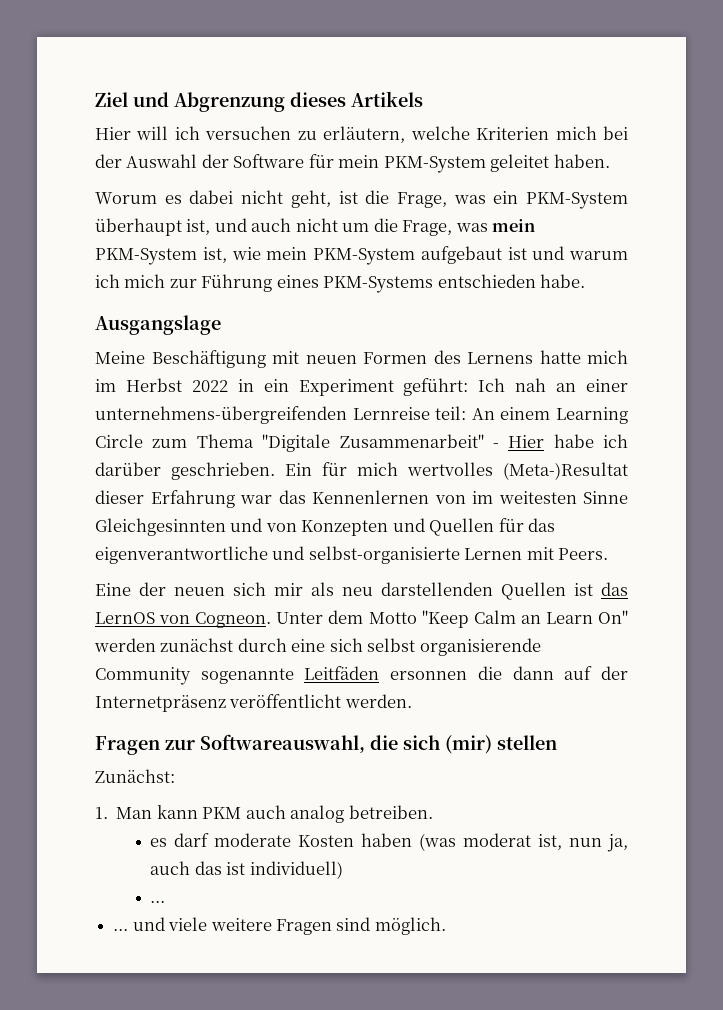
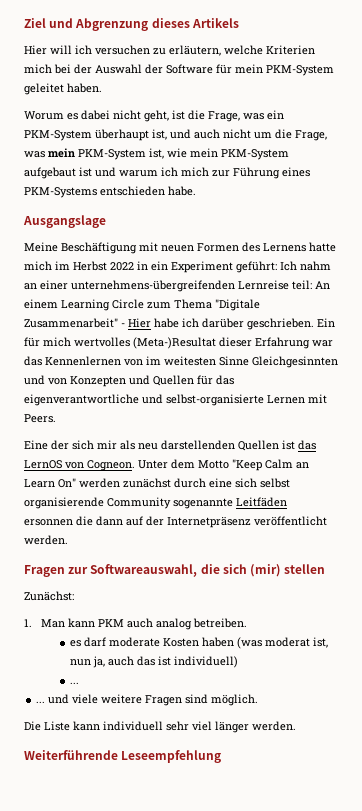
[515,378,547,392] nah -> [300,261,331,271] nahm
[174,587,225,596] neuen -> (69, 445) none
(446, 926) none -> [24,721,296,733] [24,750,222,763] // Die Liste kann individuell sehr viel länger werden. // Weiterführende Leseempfehlung

